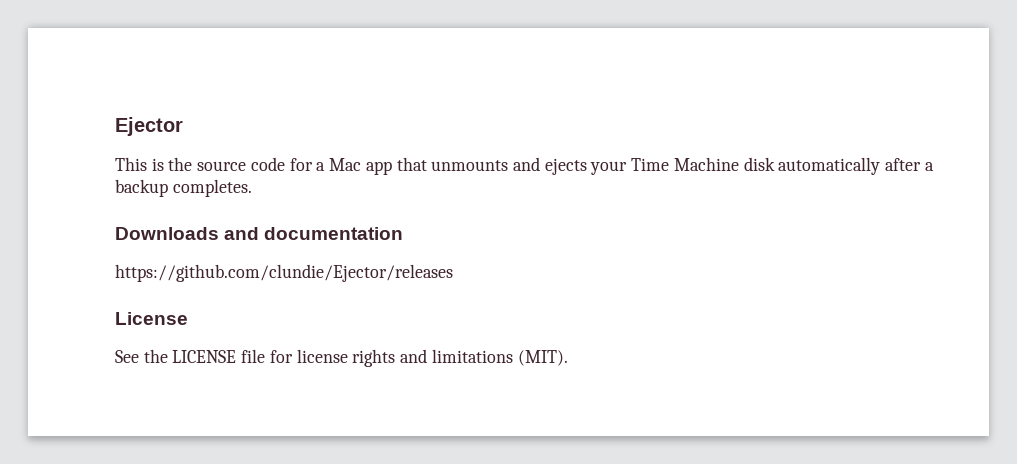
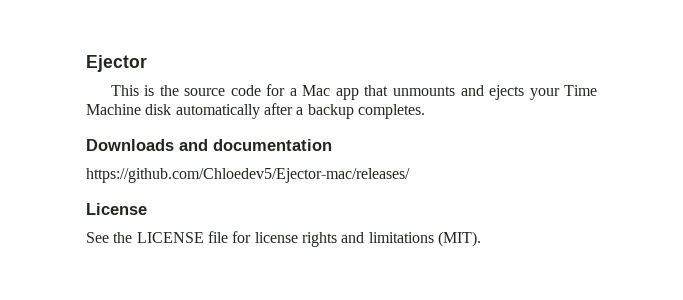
[115,264,453,282] https://github.com/clundie/Ejector/releases -> [86,168,410,183] https://github.com/Chloedev5/Ejector-mac/releases/

